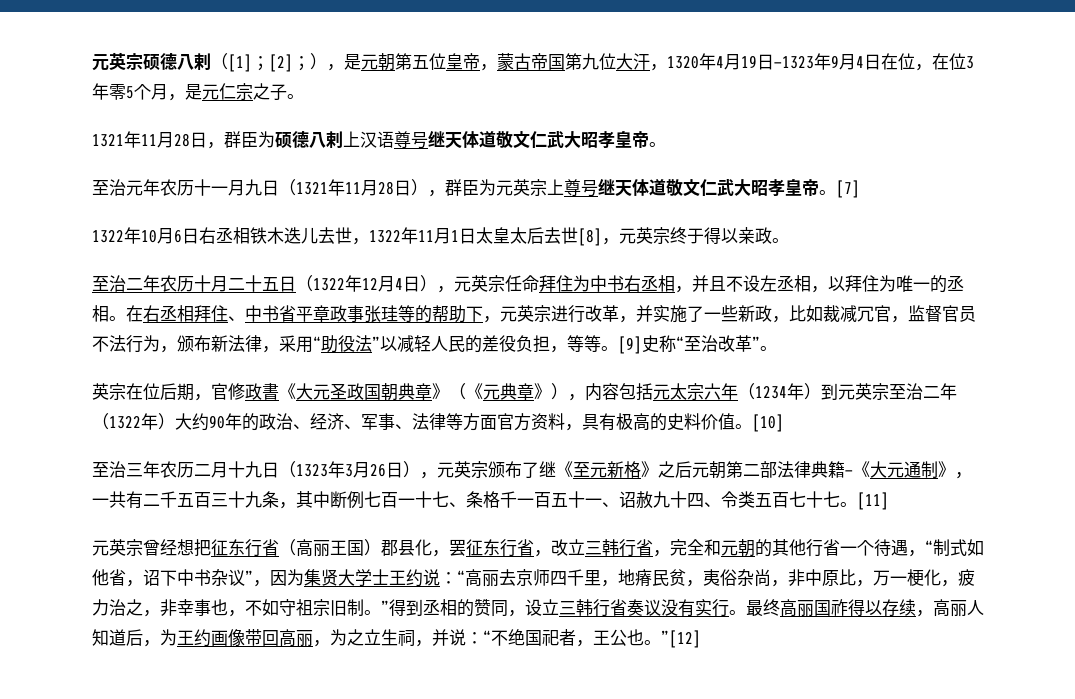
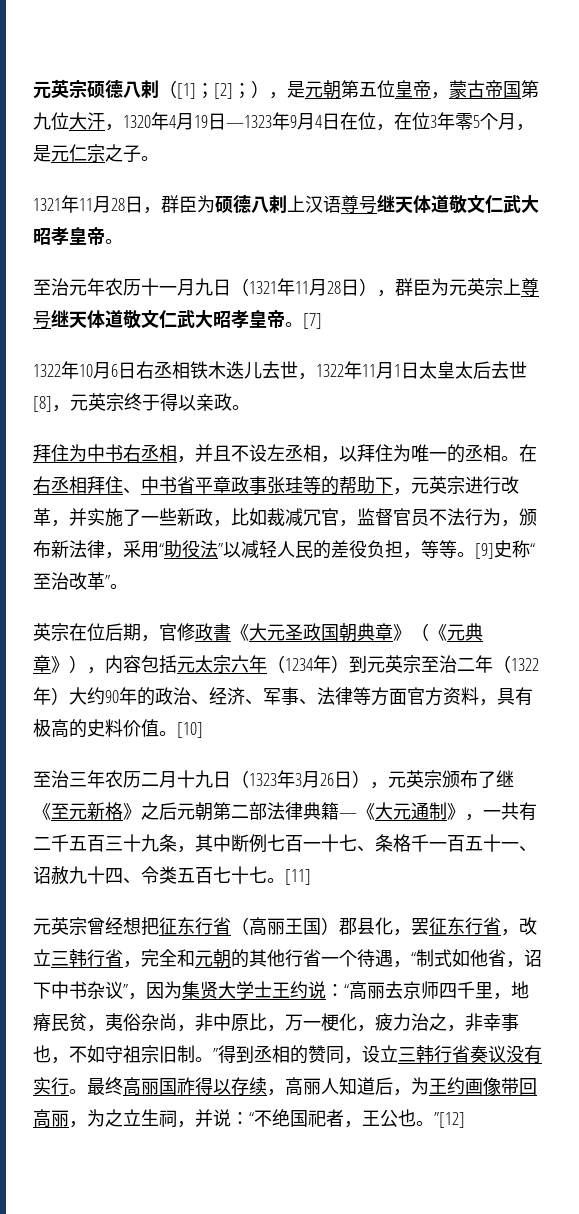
[92,275,539,293] 至治二年农历十月二十五日（1322年12月4日），元英宗任命 -> (250, 407) none

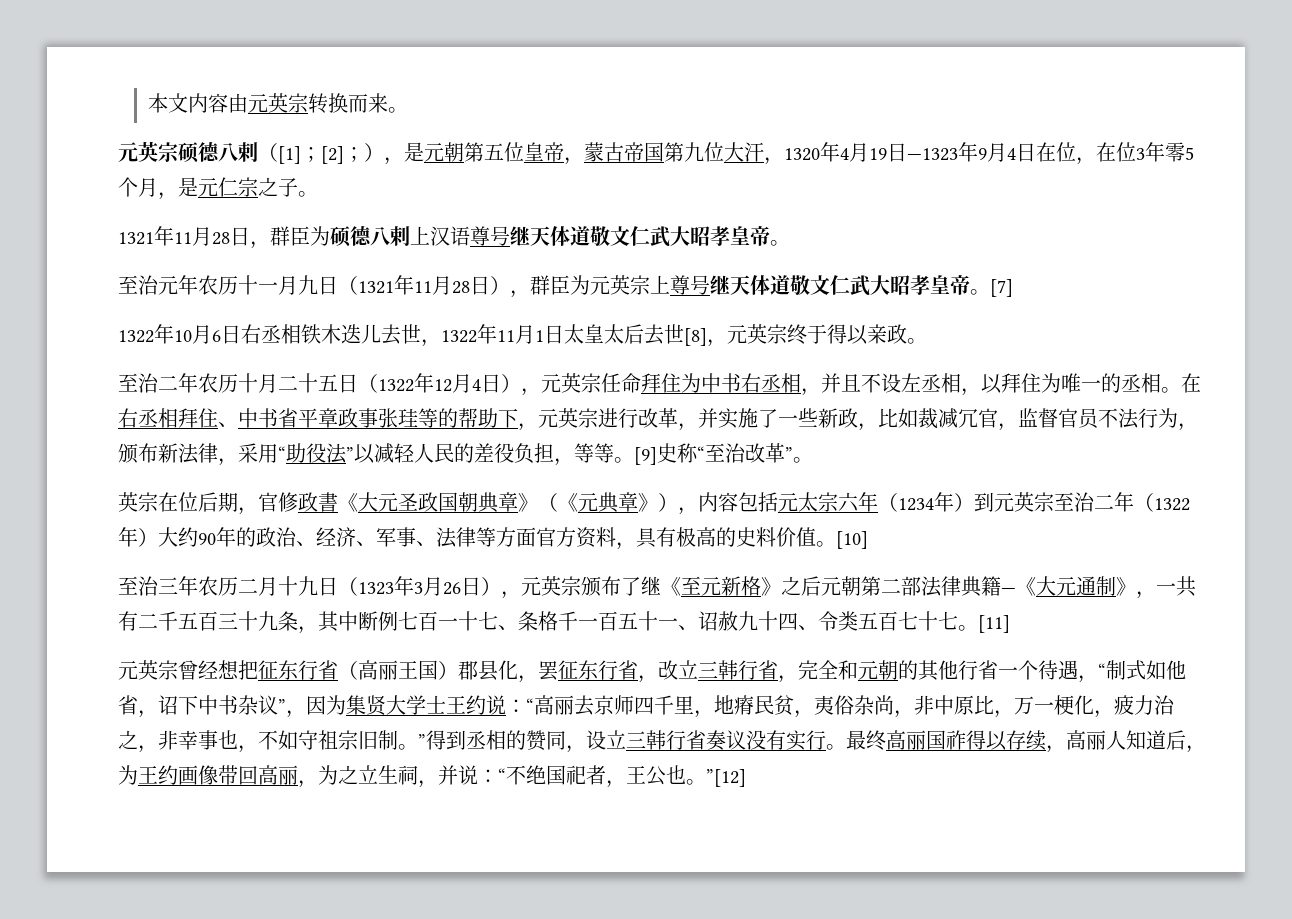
(33, 90) none -> [148,93,409,114] 本文内容由元英宗转换而来。 //
(250, 407) none -> [118,373,641,396] 至治二年农历十月二十五日（1322年12月4日），元英宗任命

